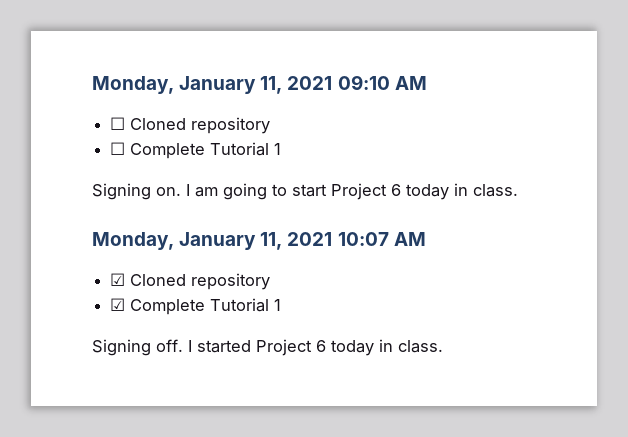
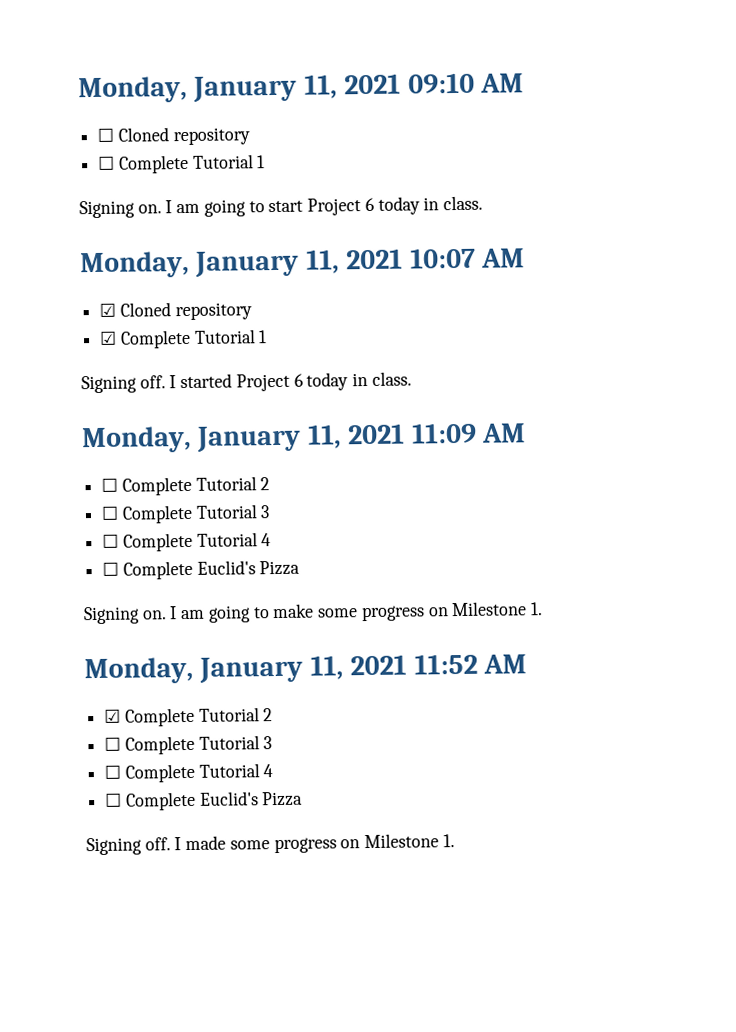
(443, 346) none -> [82,422,527,454] [101,476,271,496] [101,504,271,524] [102,532,272,552] [102,560,301,580] [83,601,543,625] [84,653,528,685] [104,707,274,727] [104,735,273,755] [104,763,274,783] [105,791,304,811] [86,833,455,856] // Monday, January 11, 2021 11:09 AM // ☐ Complete Tutorial 2 // ☐ Complete Tutorial 3 // ☐ Complete Tutorial 4 // ☐ Complete Euclid's Pizza // Signing on. I am going to make some progress on Milestone 1. // Monday, January 11, 2021 11:52 AM // ☑ Complete Tutorial 2 // ☐ Complete Tutorial 3 // ☐ Complete Tutorial 4 // ☐ Complete Euclid's Pizza // Signing off. I made some progress on Milestone 1.

